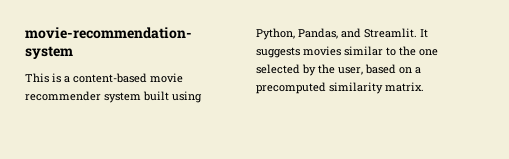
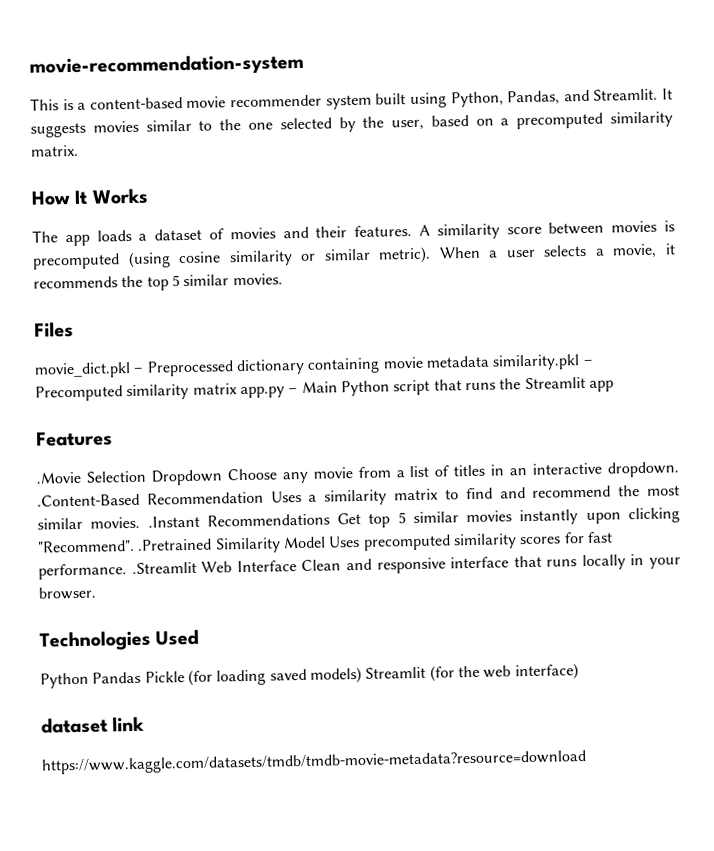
(424, 87) none -> [31,188,149,206] [32,220,675,247] [32,243,677,270] [33,273,283,291] [34,321,74,338] [34,354,593,379] [35,376,614,402] [36,430,113,447] [36,461,680,486] [37,485,680,507] [37,507,680,530] [37,531,613,554] [38,553,681,580] [38,586,97,600] [39,629,200,652] [40,663,579,689] [41,716,146,734] [41,750,587,775] // How It Works // The app loads a dataset of movies and their features. A similarity score between movies is precomputed (using cosine similarity or similar metric). When a user selects a movie, it recommends the top 5 similar movies. // Files // movie_dict.pkl – Preprocessed dictionary containing movie metadata similarity.pkl – Precomputed similarity matrix app.py – Main Python script that runs the Streamlit app // Features // .Movie Selection Dropdown Choose any movie from a list of titles in an interactive dropdown. .Content-Based Recommendation Uses a similarity matrix to find and recommend the most similar movies. .Instant Recommendations Get top 5 similar movies instantly upon clicking "Recommend". .Pretrained Similarity Model Uses precomputed similarity scores for fast performance. .Streamlit Web Interface Clean and responsive interface that runs locally in your browser. // Technologies Used // Python Pandas Pickle (for loading saved models) Streamlit (for the web interface) // dataset link // https://www.kaggle.com/datasets/tmdb/tmdb-movie-metadata?resource=download

